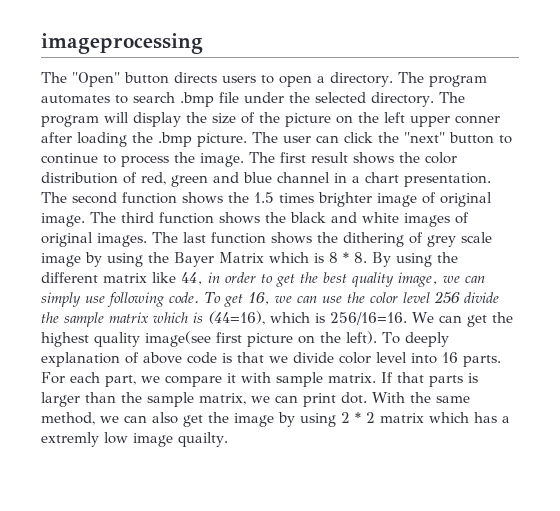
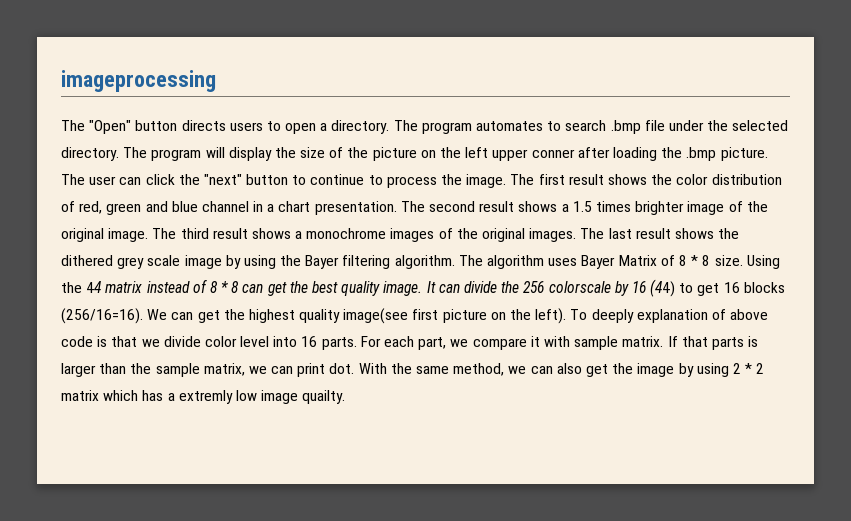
[122,192,249,204] function shows the -> [479,201,569,212] result shows a
(436, 198) none -> [746,201,768,212] the
[159,212,399,224] function shows the black and white -> [212,228,387,239] result shows a monochrome
(469, 218) none -> [456,228,478,239] the
[211,232,423,247] function shows the dithering of -> [635,228,740,239] [61,255,113,266] result shows the dithered
[219,252,458,267] [41,272,485,287] [41,291,499,307] [41,311,407,327] Matrix which is 8 * 8. By using the different matrix like 44, in order to get the best quality image, we can simply use following code. To get 16, we can use the color level 256 divide the sample matrix which is (44=16), which is 256/16=16. -> [342,255,780,269] [61,279,785,297] [61,308,143,324] filtering algorithm. The algorithm uses Bayer Matrix of 8 * 8 size. Using the 44 matrix instead of 8 * 8 can get the best quality image. It can divide the 256 colorscale by 16 (44) to get 16 blocks (256/16=16).

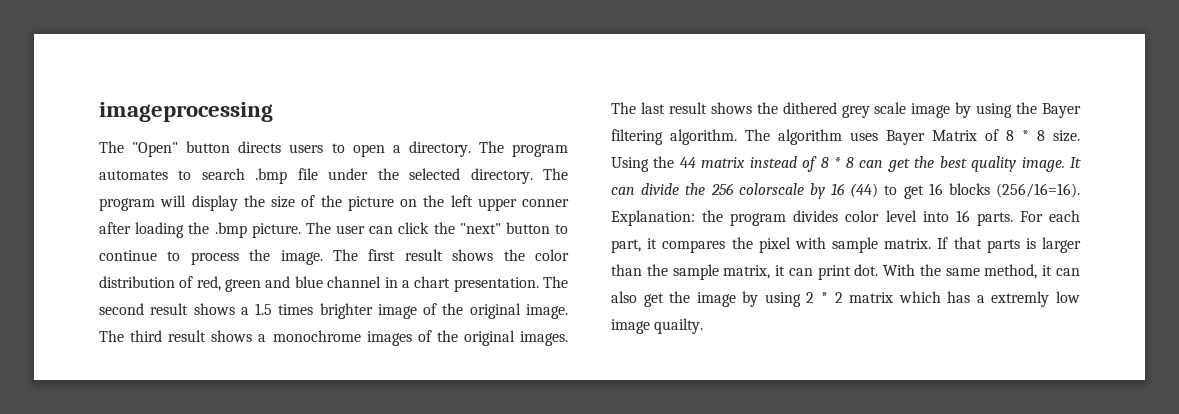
[147,308,769,324] [61,336,201,347] We can get the highest quality image(see first picture on the left). To deeply explanation of above code is that we divide -> [611,210,839,226] Explanation: the program divides
[450,336,540,350] we compare it -> [647,237,791,253] it compares the pixel
[248,366,267,374] we -> [775,265,786,276] it
[508,366,527,374] we -> [1042,265,1053,276] it

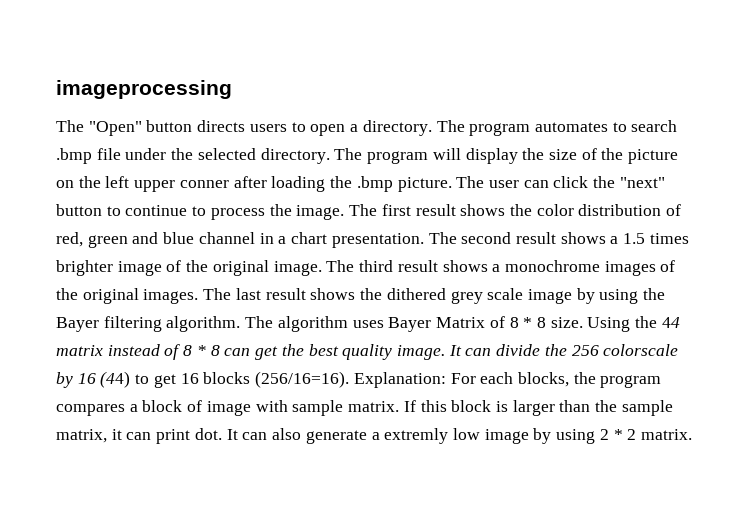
[702,210,1080,226] [611,237,791,253] the program divides color level into 16 parts. For each part, it compares the pixel -> [450,372,662,388] [56,400,251,416] For each blocks, the program compares a block of image
[953,237,1020,253] that parts -> [420,400,492,412] this block
[883,264,1080,279] [611,291,691,307] With the same method, it can also get the -> [226,428,480,444] It can also generate a extremly low
[849,291,1080,307] [611,318,704,334] matrix which has a extremly low image quailty. -> [641,429,693,440] matrix.

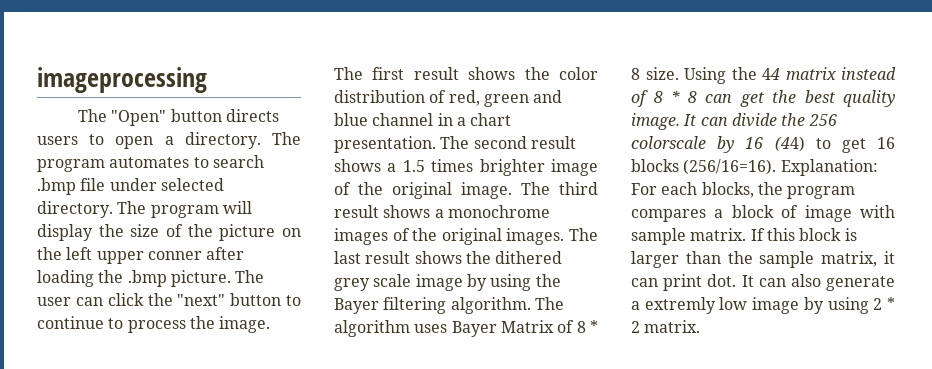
[171,148,194,160] the -> (157, 184) none

